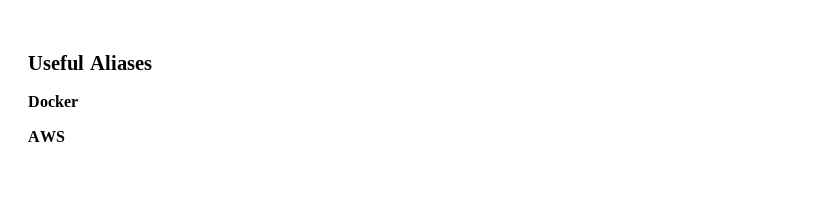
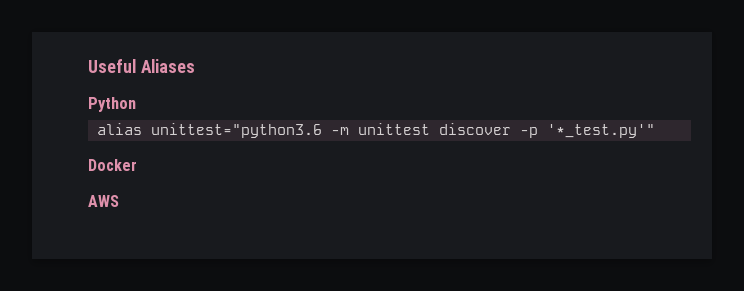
(152, 62) none -> [88,97,136,112] [97,123,655,138] // Python // alias unittest="python3.6 -m unittest discover -p '*_test.py'"

